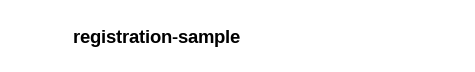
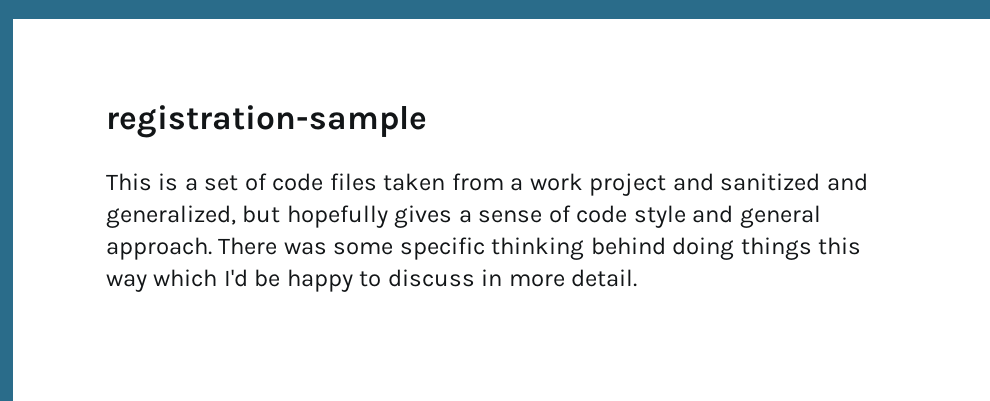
(240, 38) none -> [106,173,868,196] [106,205,821,228] [106,237,862,260] [106,269,638,292] // This is a set of code files taken from a work project and sanitized and generalized, but hopefully gives a sense of code style and general approach. There was some specific thinking behind doing things this way which I'd be happy to discuss in more detail.

